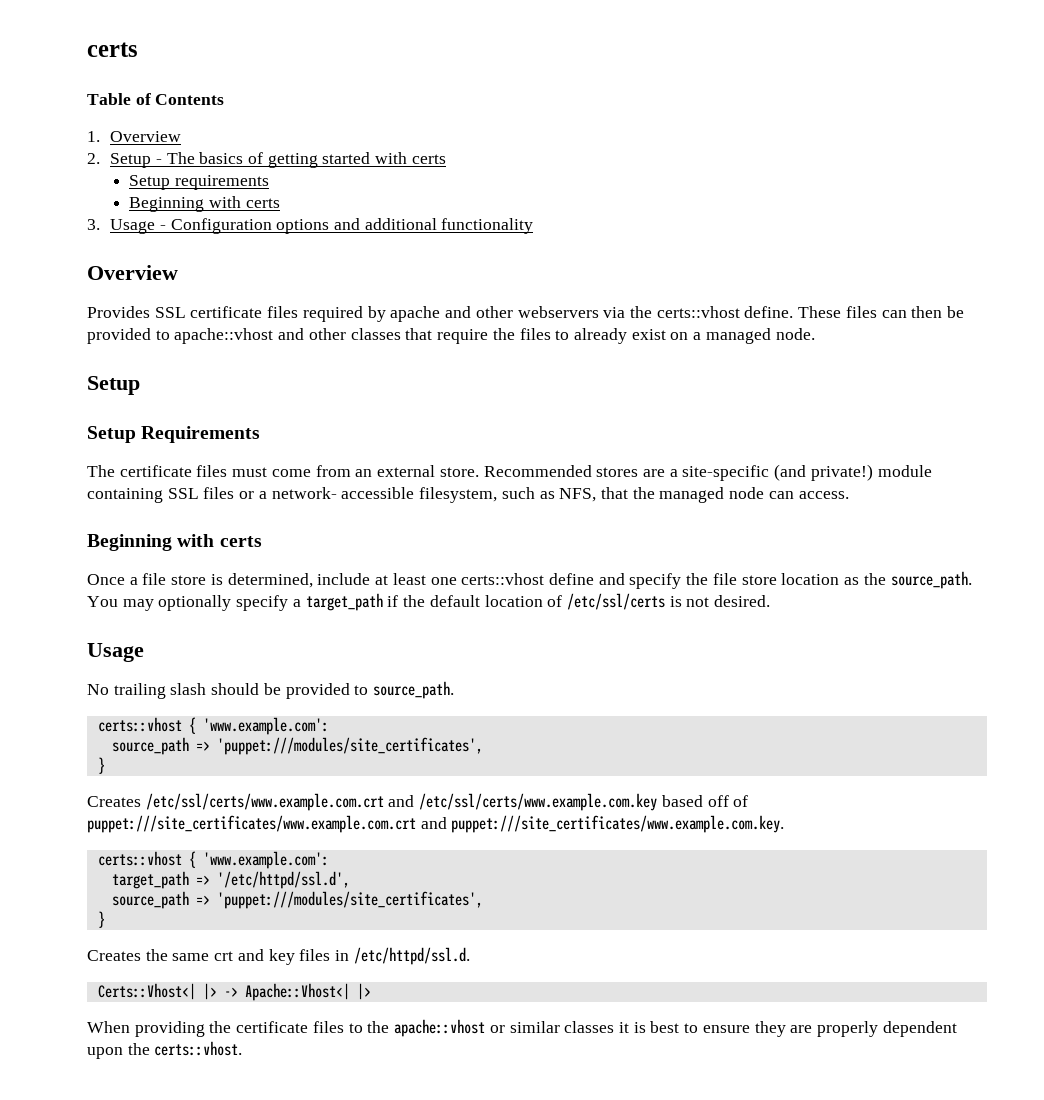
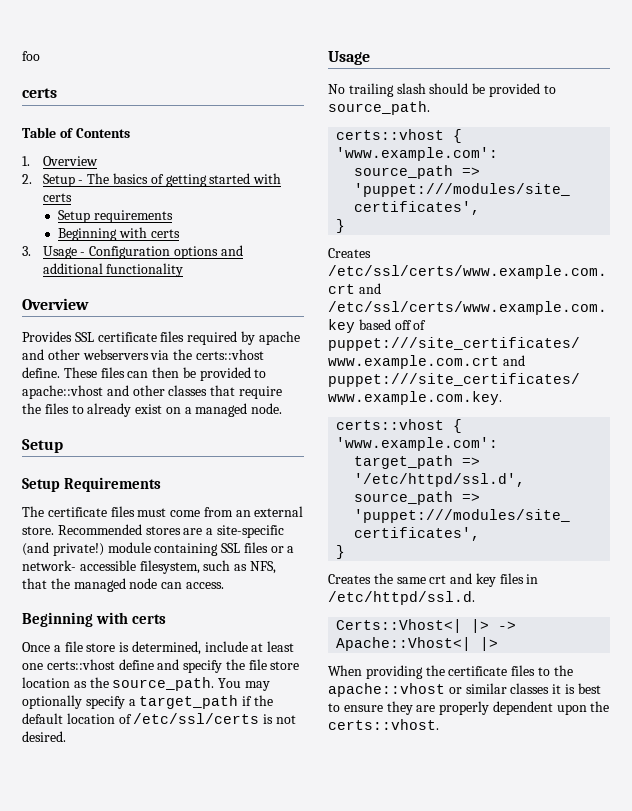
(87, 49) none -> [22,51,40,61] foo //

